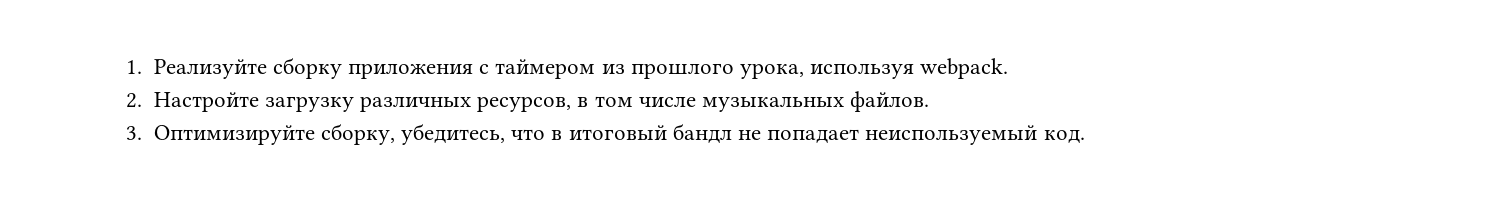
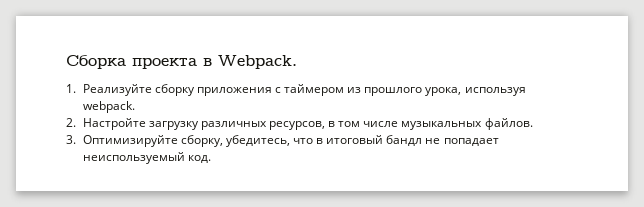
(126, 67) none -> [66,55,297,69] Сборка проекта в Webpack. //

